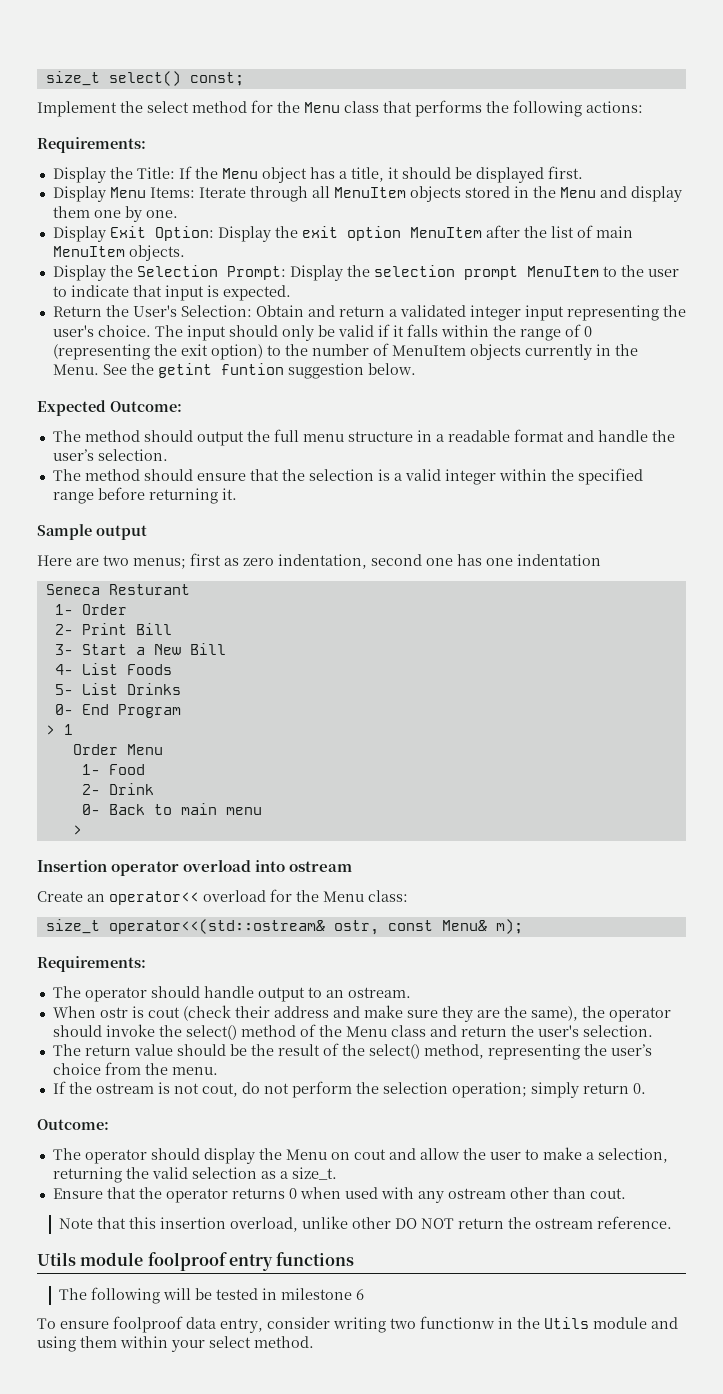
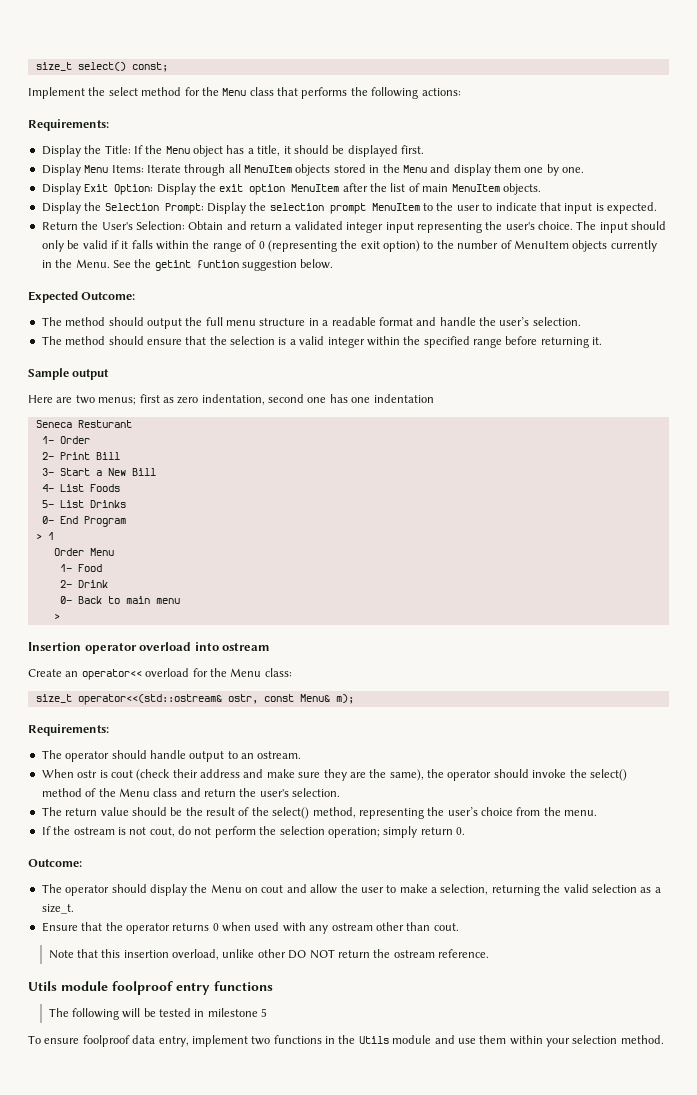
[356,1289,365,1300] 6 -> [261,1008,268,1017] 5
[267,1316,495,1333] consider writing two functionw -> [191,1035,322,1047] implement two functions
[37,1336,76,1352] using -> [457,1038,476,1044] use
[209,1336,251,1348] select -> [572,1035,618,1044] selection

